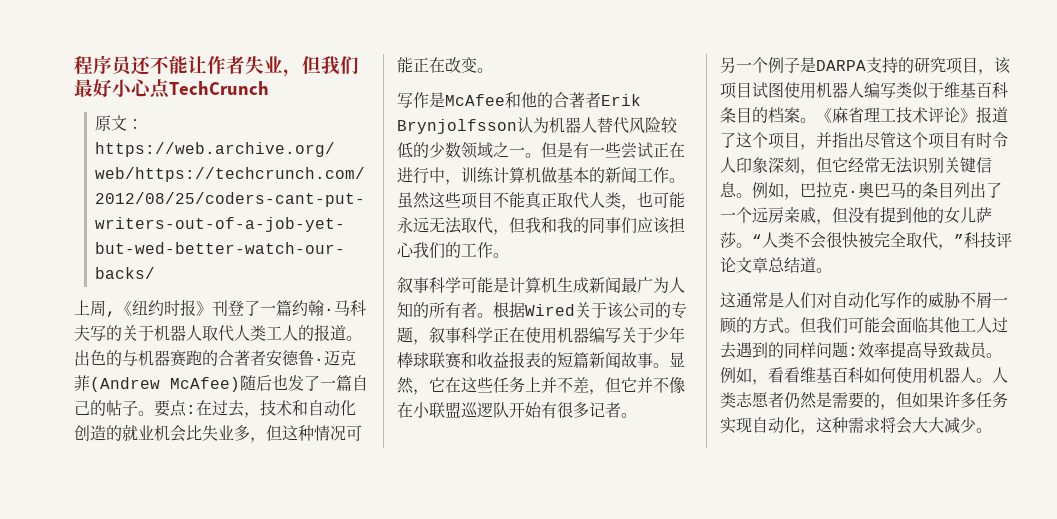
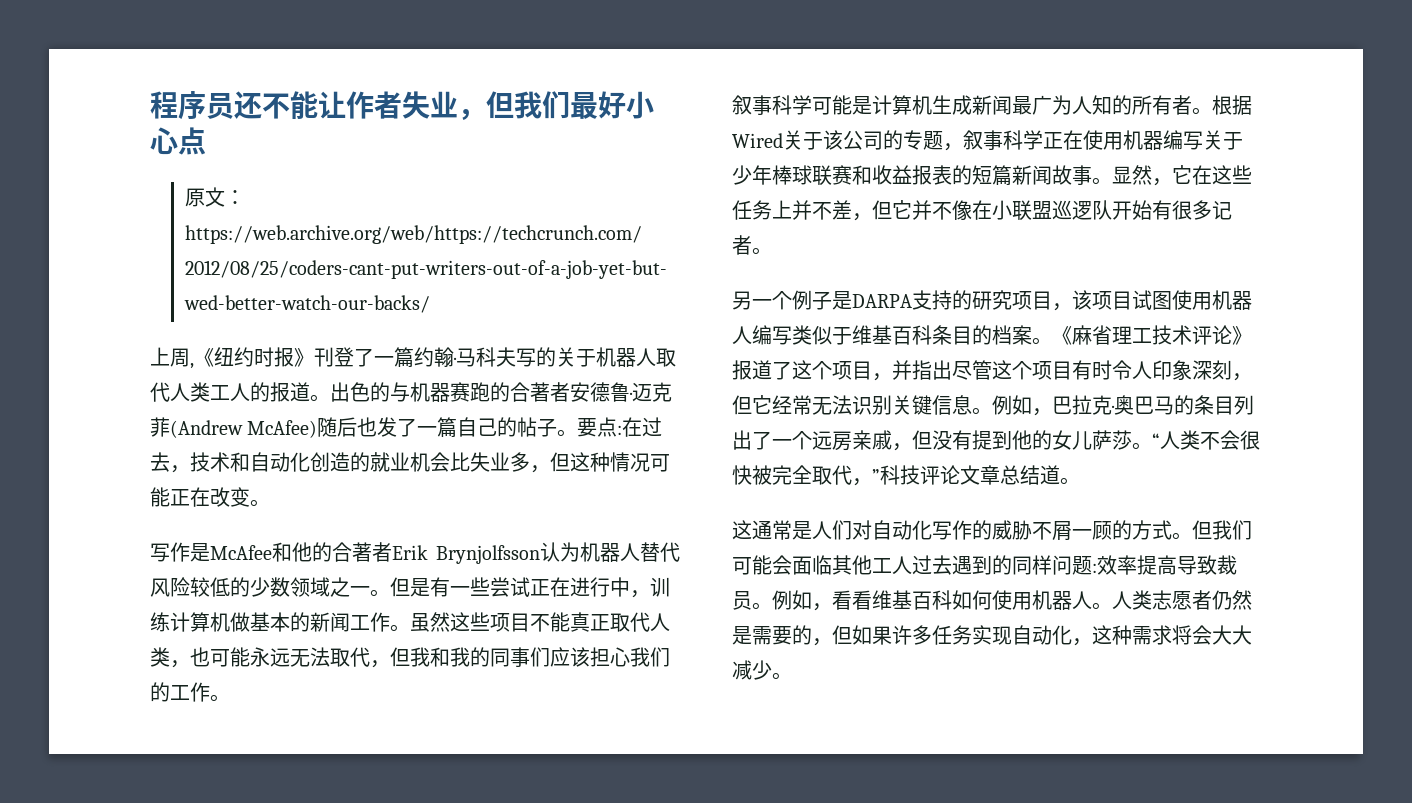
[169,81,269,95] TechCrunch -> (206, 141) none

